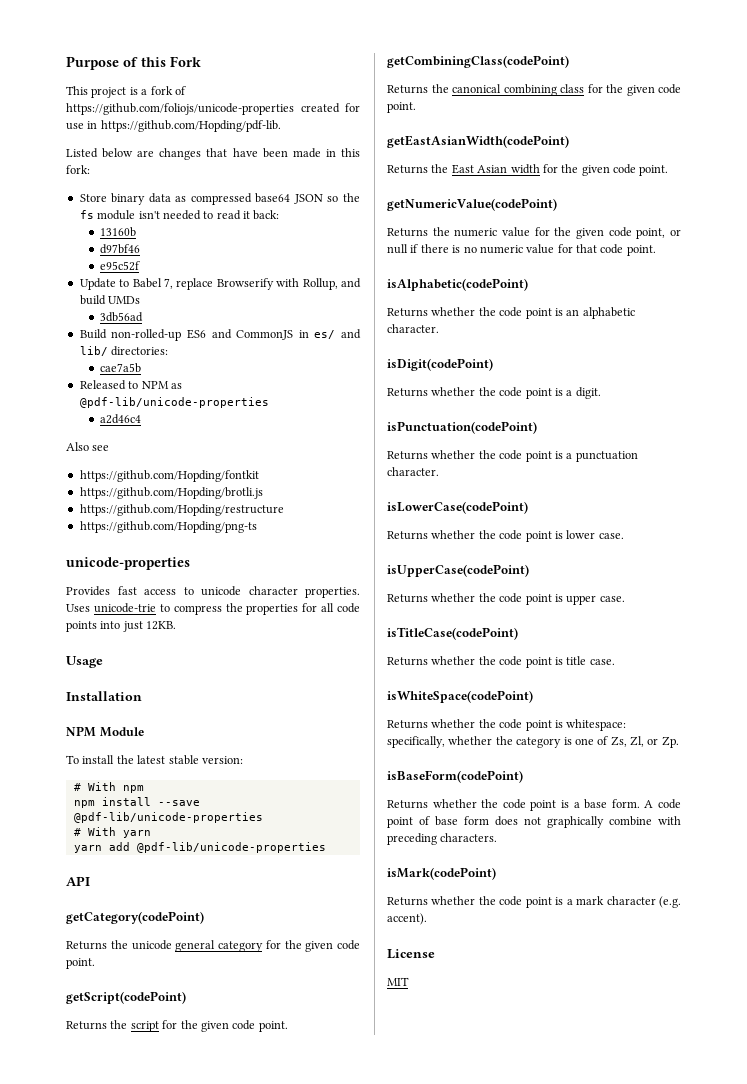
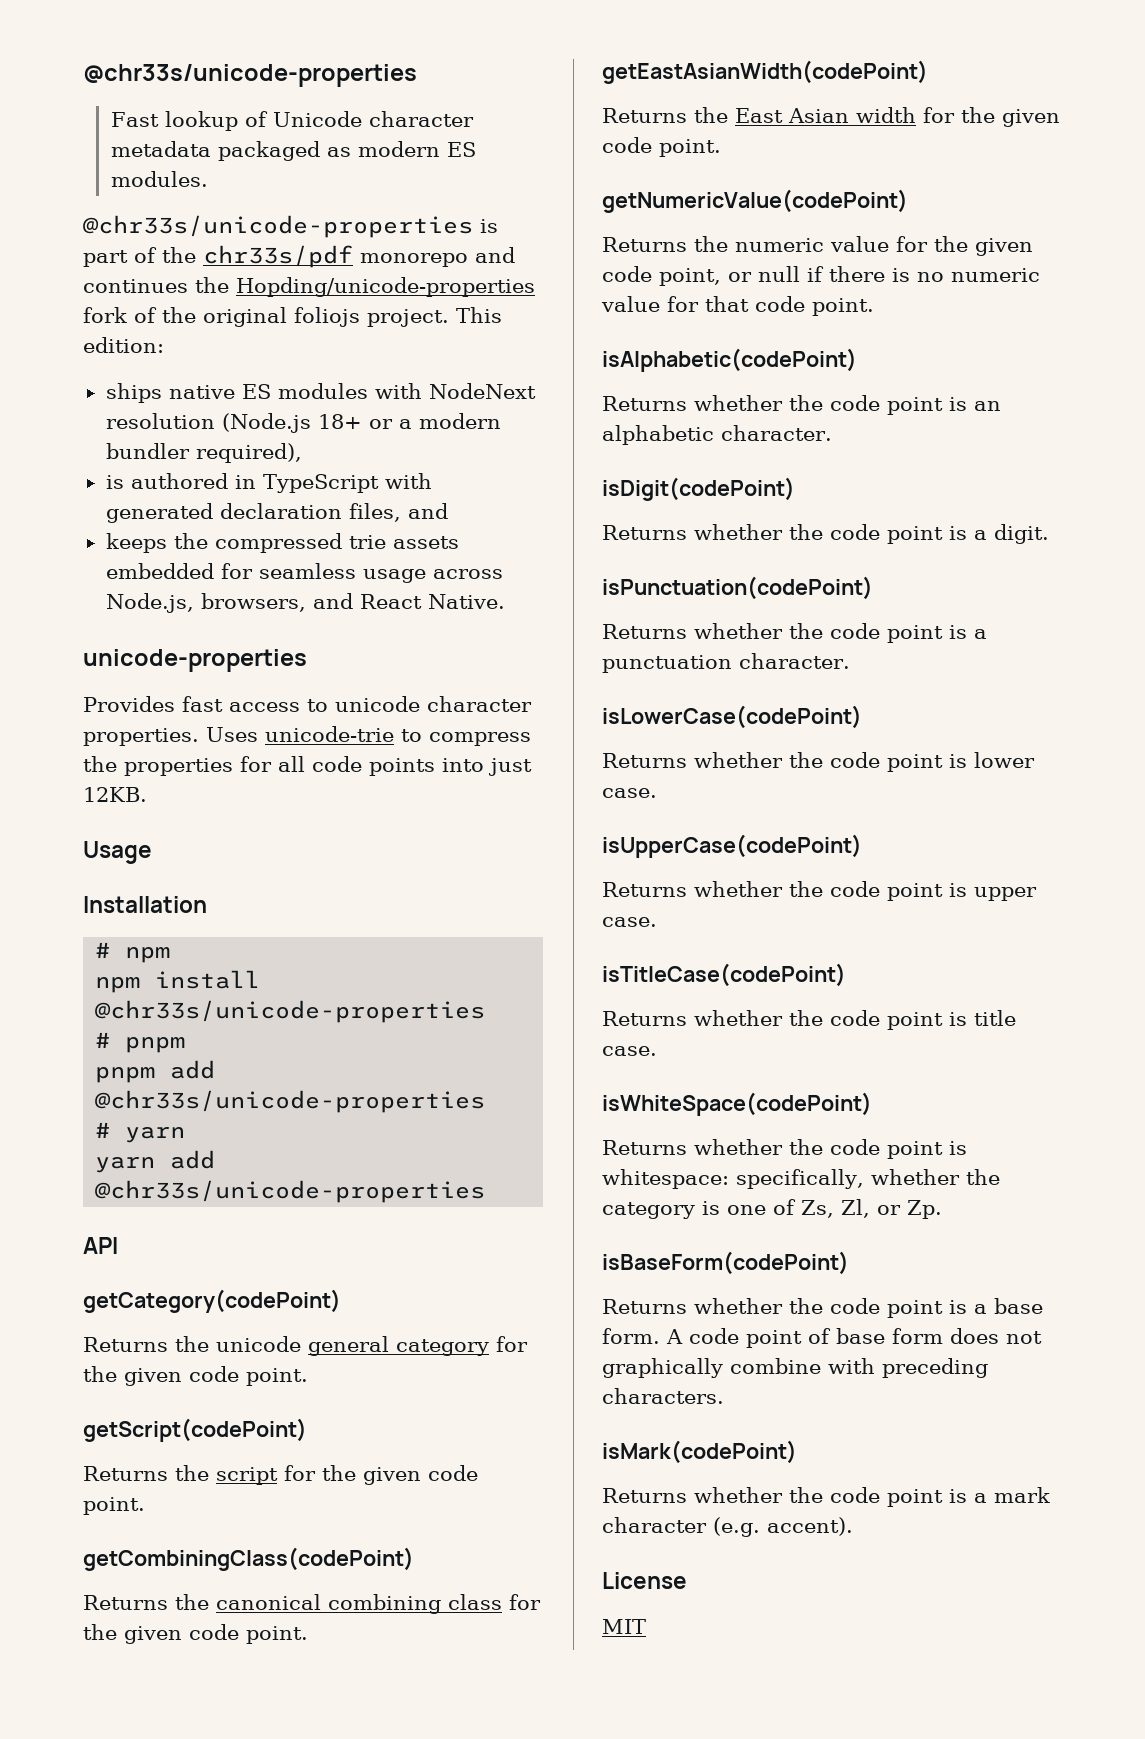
[66,56,201,70] [66,86,186,98] [66,103,360,115] [66,120,281,132] [66,148,360,160] [66,165,90,174] [79,193,360,205] [79,210,280,220] [99,227,136,237] [99,244,140,254] [99,261,140,271] [79,278,361,290] [79,295,141,305] [99,312,143,322] [79,329,361,341] [79,346,169,356] [99,363,141,373] [79,380,182,390] [79,397,269,408] [99,414,141,424] [66,442,110,451] [79,470,259,482] [79,487,263,499] [79,504,284,516] [79,521,257,533] Purpose of this Fork // This project is a fork of https://github.com/foliojs/unicode-properties created for use in https://github.com/Hopding/pdf-lib. // Listed below are changes that have been made in this fork: // Store binary data as compressed base64 JSON so the fs module isn't needed to read it back: // 13160b // d97bf46 // e95c52f // Update to Babel 7, replace Browserify with Rollup, and build UMDs // 3db56ad // Build non-rolled-up ES6 and CommonJS in es/ and lib/ directories: // cae7a5b // Released to NPM as @pdf-lib/unicode-properties // a2d46c4 // Also see // https://github.com/Hopding/fontkit // https://github.com/Hopding/brotli.js // https://github.com/Hopding/restructure // https://github.com/Hopding/png-ts -> [83,64,417,87] [110,111,474,131] [110,141,476,161] [110,171,208,187] [83,215,498,238] [83,245,515,268] [83,277,535,297] [83,307,502,327] [83,337,164,353] [105,383,536,403] [105,413,501,433] [105,443,302,463] [105,473,432,493] [105,503,448,523] [105,533,459,553] [105,563,503,583] [105,593,505,613] @chr33s/unicode-properties // Fast lookup of Unicode character metadata packaged as modern ES modules. // @chr33s/unicode-properties is part of the chr33s/pdf monorepo and continues the Hopding/unicode-properties fork of the original foliojs project. This edition: // ships native ES modules with NodeNext resolution (Node.js 18+ or a modern bundler required), // is authored in TypeScript with generated declaration files, and // keeps the compressed trie assets embedded for seamless usage across Node.js, browsers, and React Native.
[66,726,144,737] [66,755,243,765] [73,782,116,791] // NPM Module // To install the latest stable version: // # With -> [95,942,111,958] // #
[157,800,200,806] [73,812,263,823] [73,827,116,836] --save @pdf-lib/unicode-properties // # With -> [95,1000,486,1023] [95,1032,186,1053] [95,1060,216,1083] [95,1090,486,1113] [95,1122,111,1138] @chr33s/unicode-properties // # pnpm // pnpm add @chr33s/unicode-properties // #
[136,842,326,853] @pdf-lib/unicode-properties -> [95,1180,486,1203] @chr33s/unicode-properties

